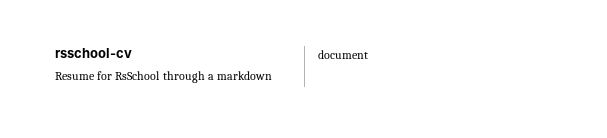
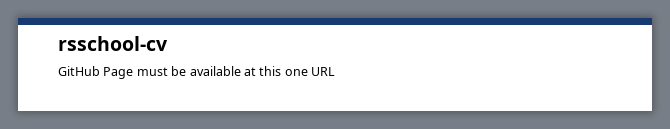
[55,71,273,83] [318,50,368,59] Resume for RsSchool through a markdown document -> [58,66,335,79] GitHub Page must be available at this one URL

